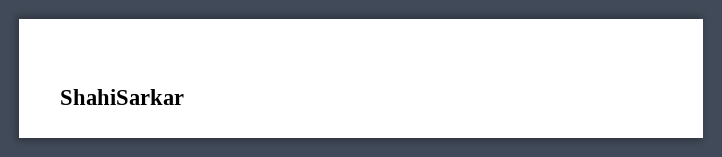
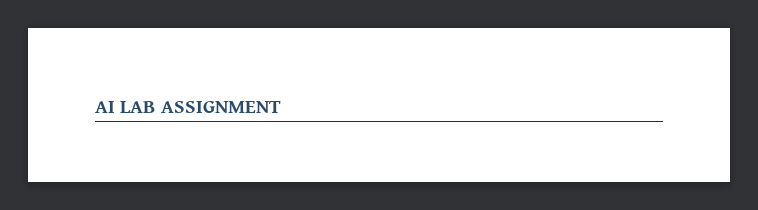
[60,89,184,105] ShahiSarkar -> [95,101,281,113] AI LAB ASSIGNMENT

